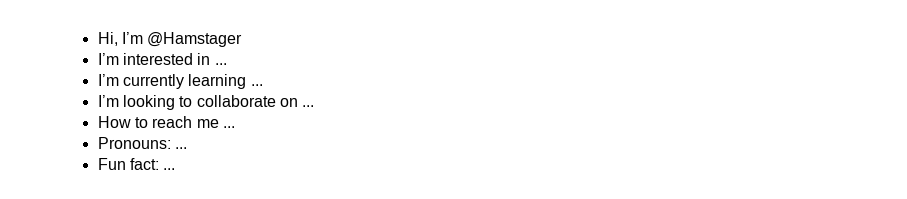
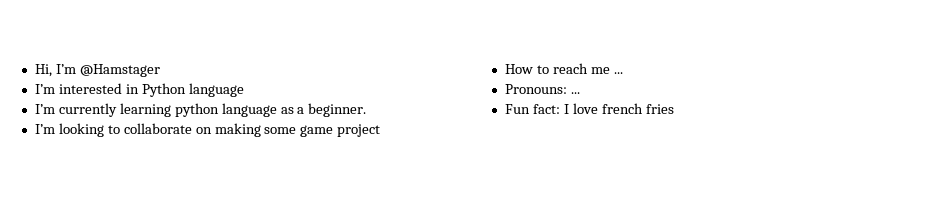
[214,63,227,65] ... -> [141,83,244,97] Python language
[250,84,263,86] ... -> [174,103,367,117] python language as a beginner.
[302,105,315,107] ... -> [214,123,381,137] making some game project
[163,168,176,170] ... -> [563,103,674,114] I love french fries

